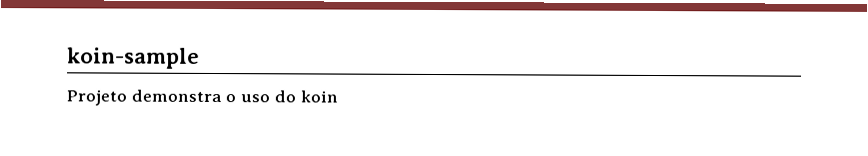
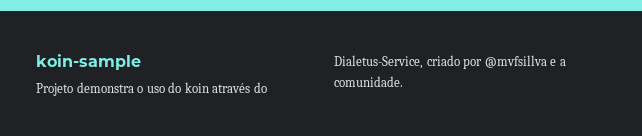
(338, 96) none -> [212,82,267,93] [334,55,566,69] [334,76,403,87] através do Dialetus-Service, criado por @mvfsillva e a comunidade.

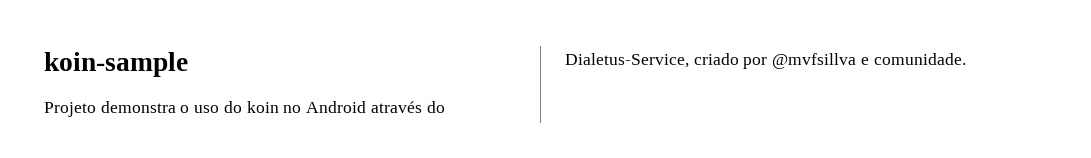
(209, 87) none -> [283,101,367,113] no Android
[559,59,566,66] a -> (869, 61) none

